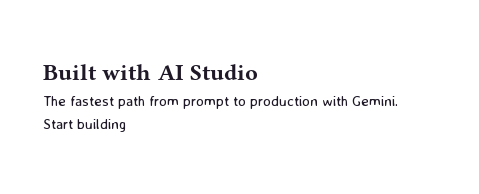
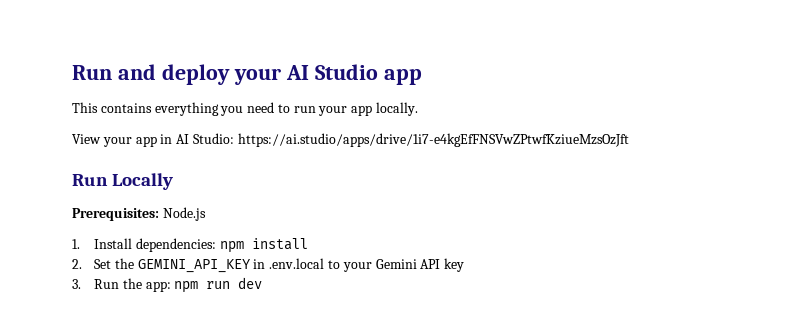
[43,64,259,80] [43,96,398,109] [43,119,126,132] Built with AI Studio // The fastest path from prompt to production with Gemini. // Start building -> [72,64,422,85] [72,102,419,116] [72,133,629,147] [72,173,174,190] [72,207,206,221] [72,238,308,253] [72,258,465,273] [72,277,263,293] Run and deploy your AI Studio app // This contains everything you need to run your app locally. // View your app in AI Studio: https://ai.studio/apps/drive/1i7-e4kgEfFNSVwZPtwfKziueMzsOzJft // Run Locally // Prerequisites: Node.js // 1. Install dependencies: npm install // 2. Set the GEMINI_API_KEY in .env.local to your Gemini API key // 3. Run the app: npm run dev

